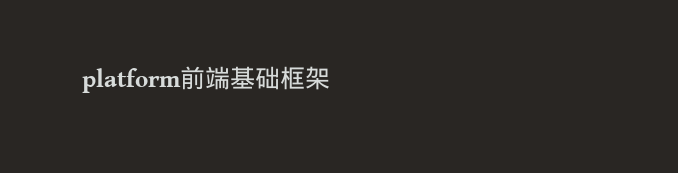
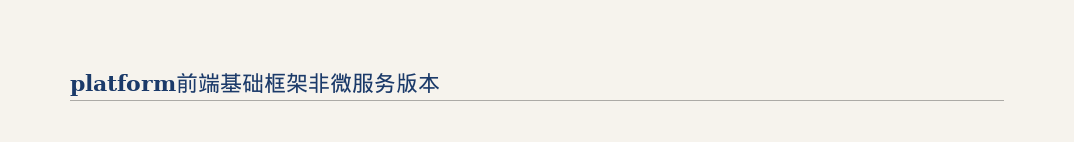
(330, 78) none -> [308,73,440,94] 非微服务版本

